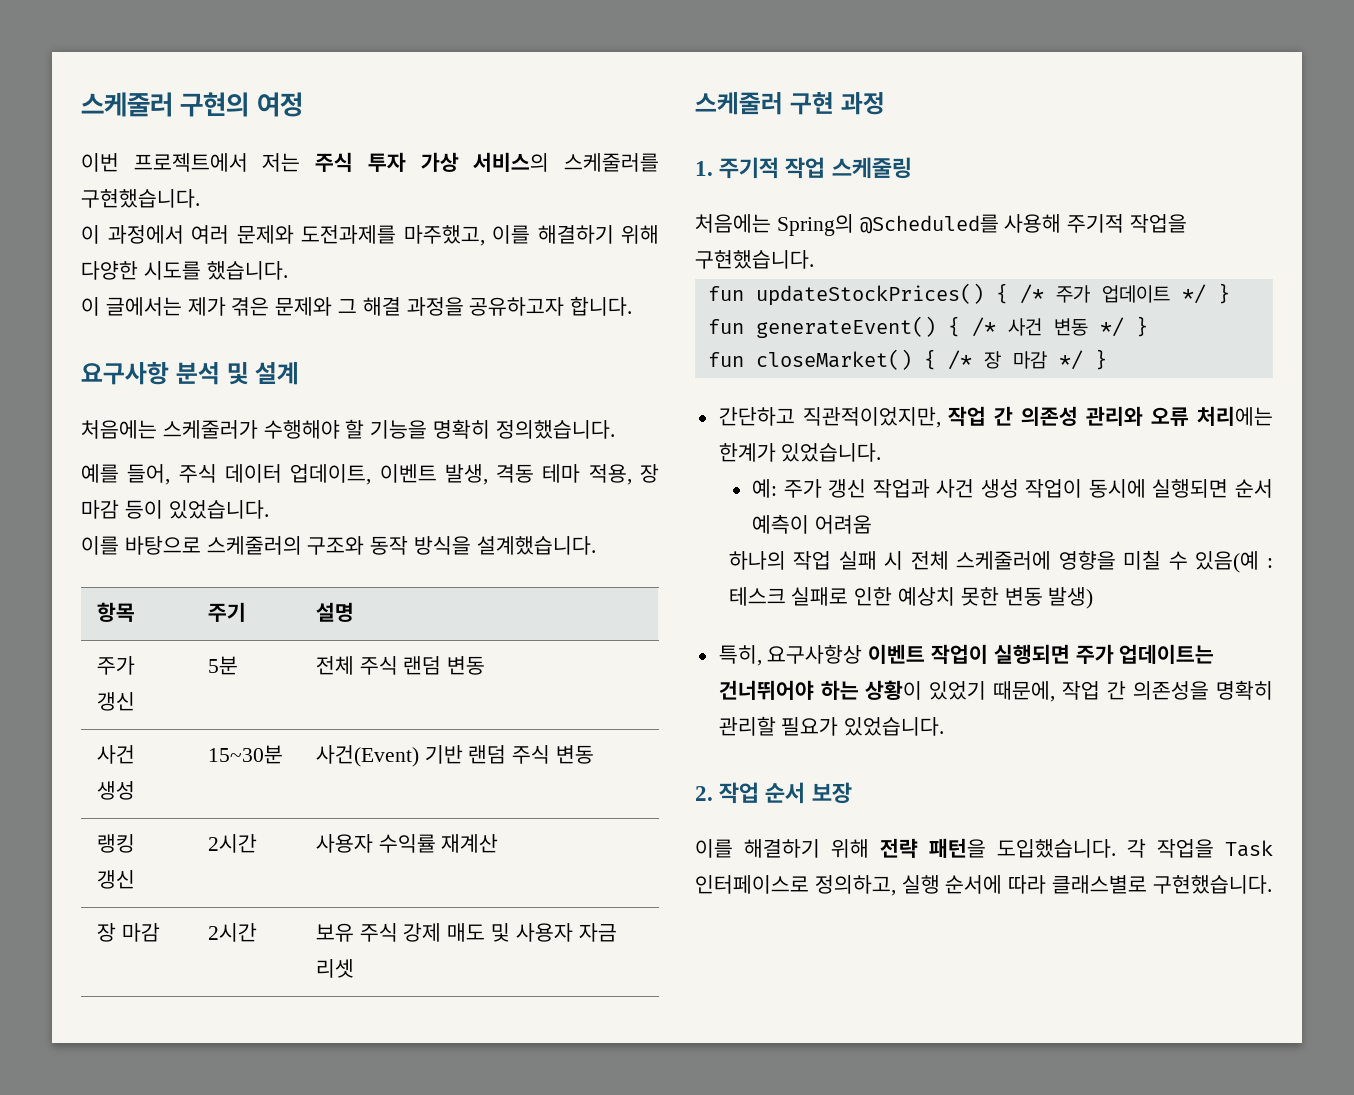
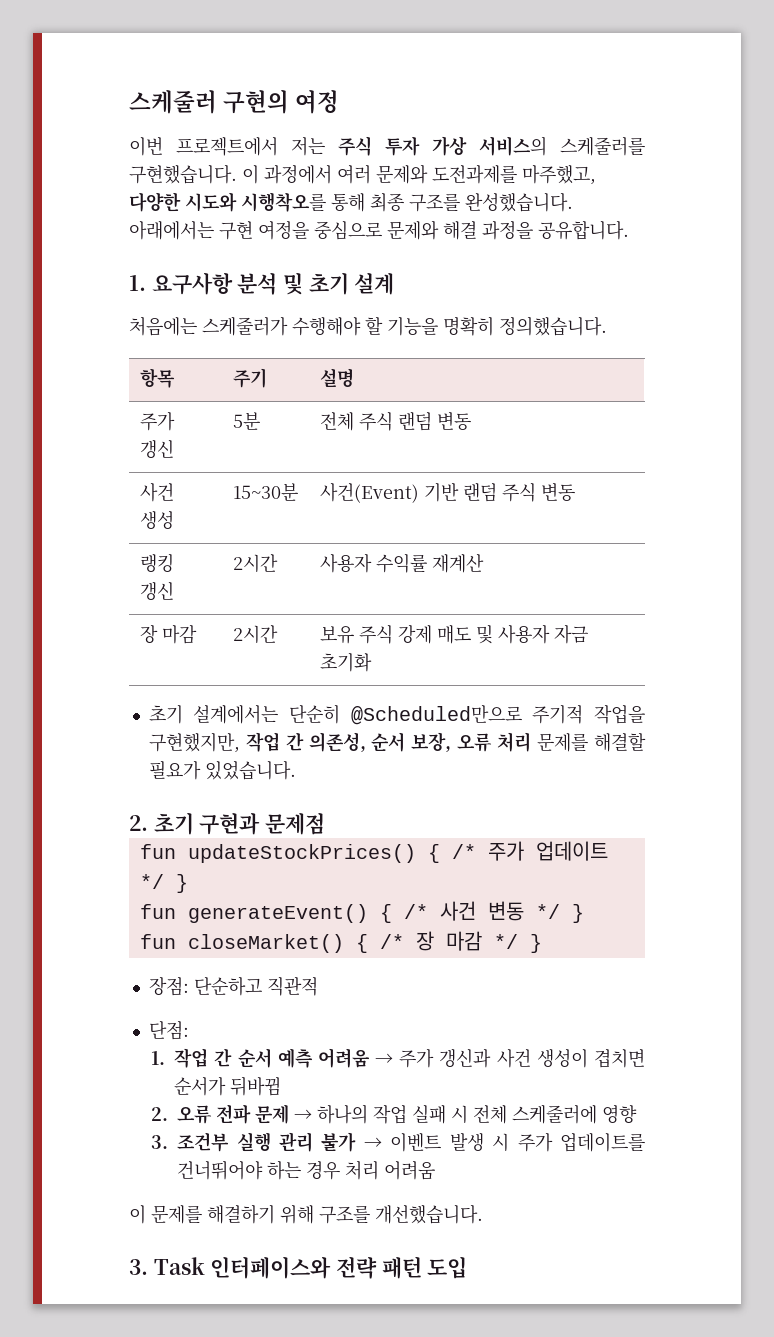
(200, 198) // -> (237, 174) none
[492,225,659,244] [81,261,288,280] [81,296,633,316] 이를 해결하기 위해 다양한 시도를 했습니다. // 이 글에서는 제가 겪은 문제와 그 해결 과정을 공유하고자 합니다. // -> [129,192,573,212] [129,220,629,240] [129,275,146,291] 다양한 시도와 시행착오를 통해 최종 구조를 완성했습니다. 아래에서는 구현 여정을 중심으로 문제와 해결 과정을 공유합니다. // 1.
(249, 373) none -> [308,272,349,295] 초기
[81,464,659,485] [81,500,269,519] [81,536,596,555] // 예를 들어, 주식 데이터 업데이트, 이벤트 발생, 격동 테마 적용, 장 마감 등이 있었습니다. // 이를 바탕으로 스케줄러의 구조와 동작 방식을 설계했습니다. -> (607, 326) none
[315,959,354,978] [695,92,885,115] [695,157,912,179] [695,214,1188,236] [695,250,814,269] 리셋 // 스케줄러 구현 과정 // 1. 주기적 작업 스케줄링 // 처음에는 Spring의 @Scheduled를 사용해 주기적 작업을 구현했습니다. -> [319,653,372,672] [148,704,645,725] [148,732,646,753] [148,760,296,780] [129,812,326,835] 초기화 // 초기 설계에서는 단순히 @Scheduled만으로 주기적 작업을 구현했지만, 작업 간 의존성, 순서 보장, 오류 처리 문제를 해결할 필요가 있었습니다. // 2. 초기 구현과 문제점
[718,406,1273,428] [718,443,882,462] [752,479,1273,498] [752,515,873,534] 간단하고 직관적이었지만, 작업 간 의존성 관리와 오류 처리에는 한계가 있었습니다. // 예: 주가 갱신 작업과 사건 생성 작업이 동시에 실행되면 순서 예측이 어려움 // -> [148,977,318,996] [148,1021,189,1040] [151,1048,645,1068] [174,1076,282,1096] [151,1104,313,1124] 장점: 단순하고 직관적 // 단점: // 1. 작업 간 순서 예측 어려움 → 주가 갱신과 사건 생성이 겹치면 순서가 뒤바뀜 // 2. 오류 전파 문제 →
[1058,550,1273,573] [728,587,1094,609] [718,644,1215,666] [718,680,1273,702] [718,716,945,736] [695,782,852,804] [695,838,1273,858] [695,875,1272,896] 영향을 미칠 수 있음(예 : 테스크 실패로 인한 예상치 못한 변동 발생) // 특히, 요구사항상 이벤트 작업이 실행되면 주가 업데이트는 건너뛰어야 하는 상황이 있었기 때문에, 작업 간 의존성을 명확히 관리할 필요가 있었습니다. // 2. 작업 순서 보장 // 이를 해결하기 위해 전략 패턴을 도입했습니다. 각 작업을 Task 인터페이스로 정의하고, 실행 순서에 따라 클래스별로 구현했습니다. -> [602,1105,638,1124] [151,1132,646,1152] [177,1160,436,1180] [129,1204,483,1224] [129,1256,468,1279] 영향 // 3. 조건부 실행 관리 불가 → 이벤트 발생 시 주가 업데이트를 건너뛰어야 하는 경우 처리 어려움 // 이 문제를 해결하기 위해 구조를 개선했습니다. // 3. Task 인터페이스와 전략 패턴 도입

